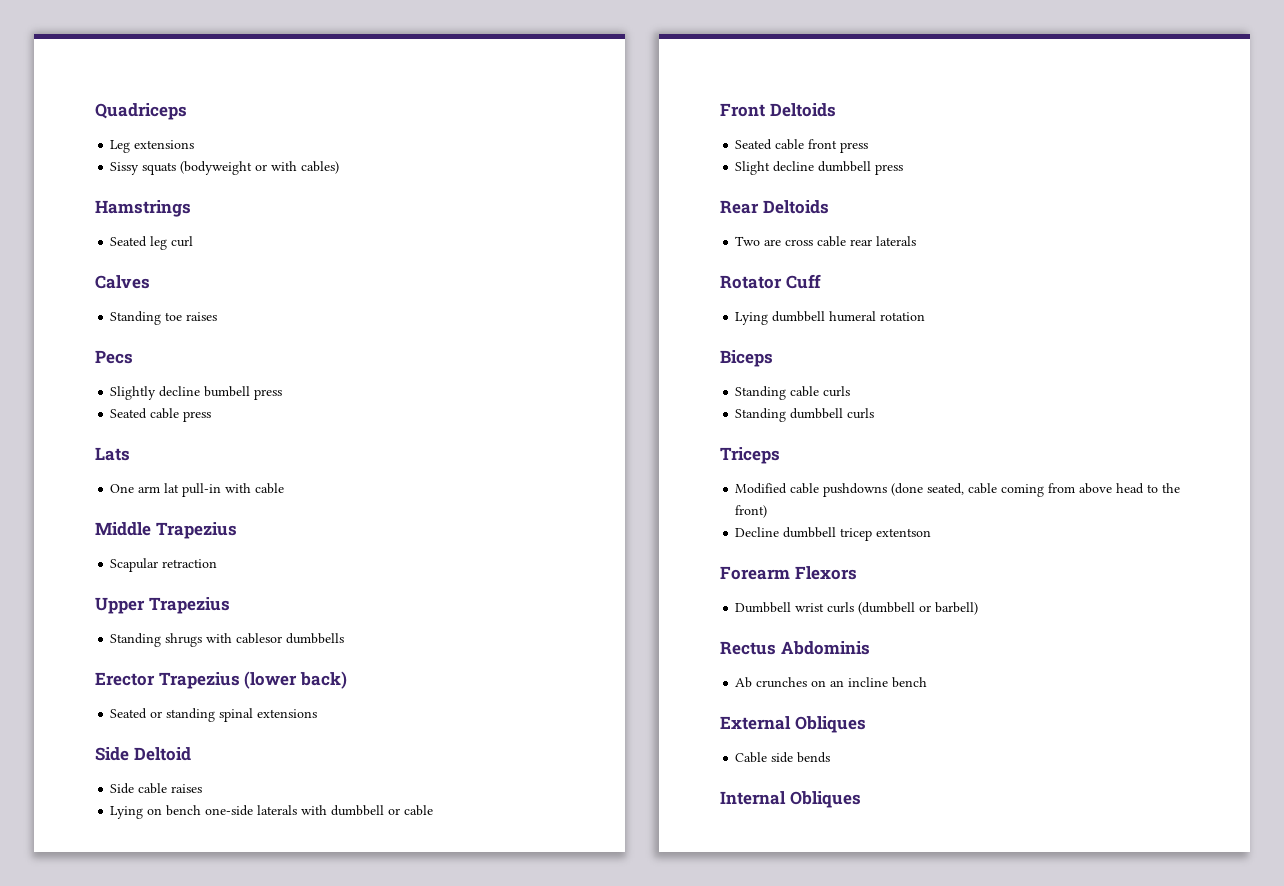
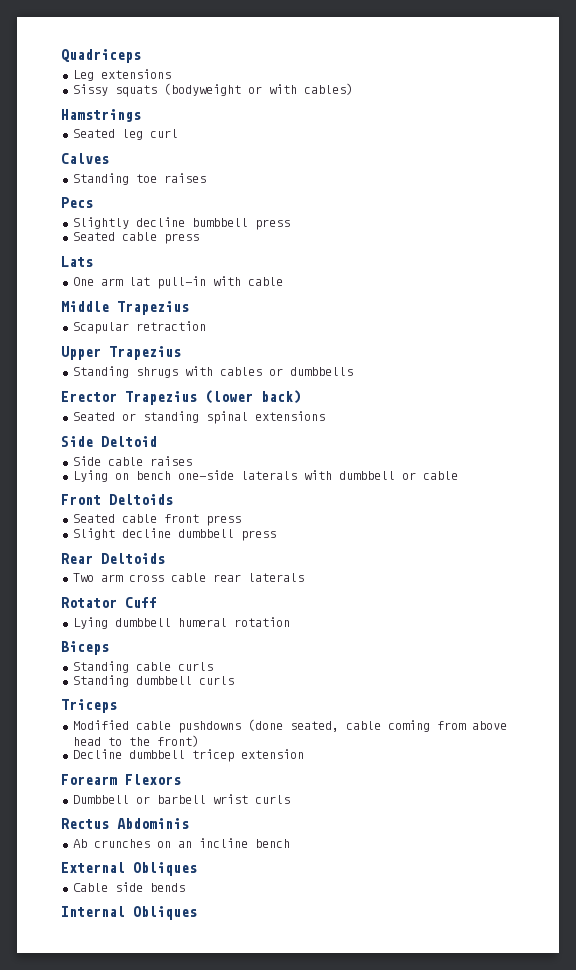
[204,386,251,397] bumbell -> [191,218,248,227] bumbbell
[236,633,283,644] cablesor -> [219,367,283,376] cables or
[764,239,782,246] are -> [100,574,123,582] arm
[876,528,932,537] extentson -> [240,749,304,759] extension
(792, 607) none -> [135,795,206,804] or barbell
[858,602,979,615] (dumbbell or barbell) -> (290, 799) none

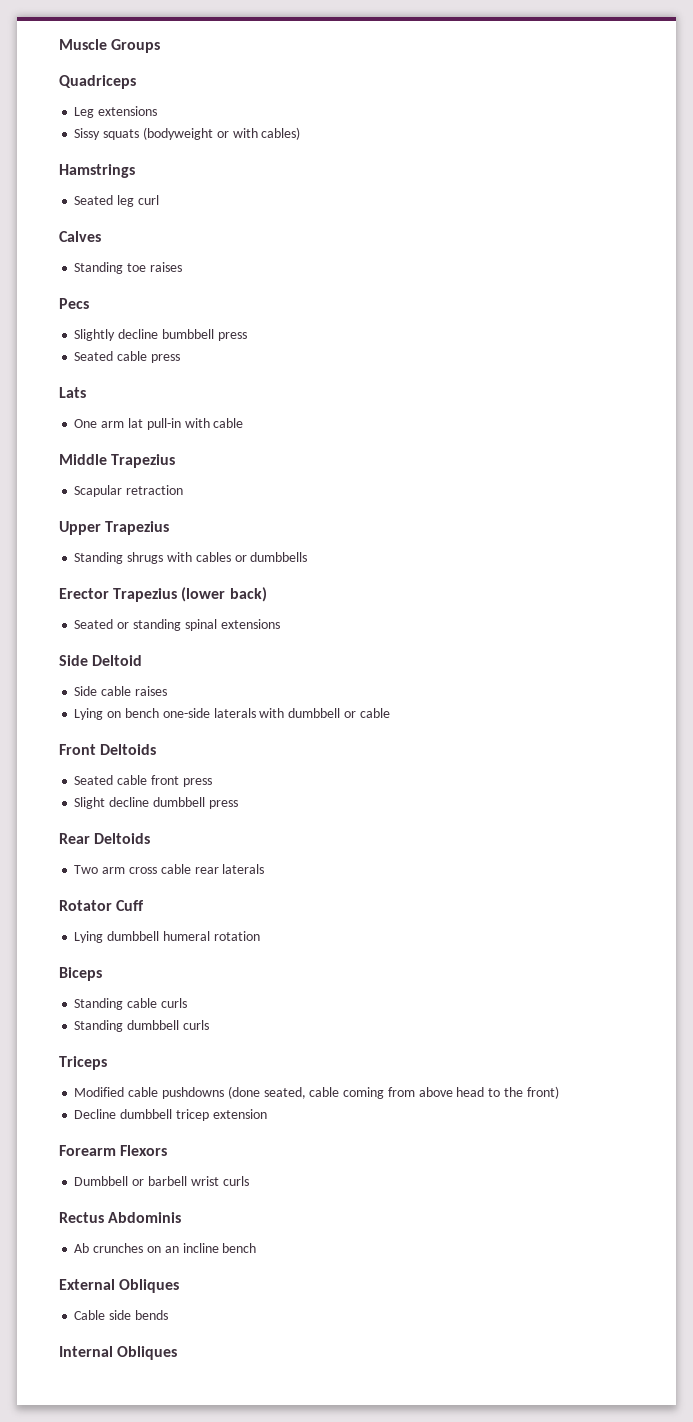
(61, 56) none -> [59,39,161,53] Muscle Groups //

